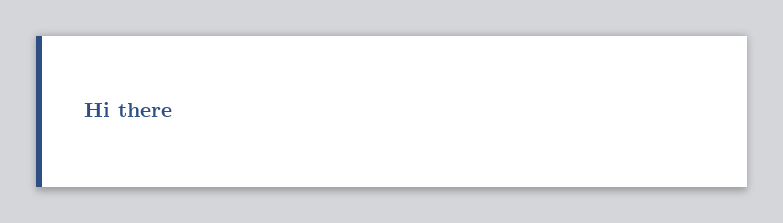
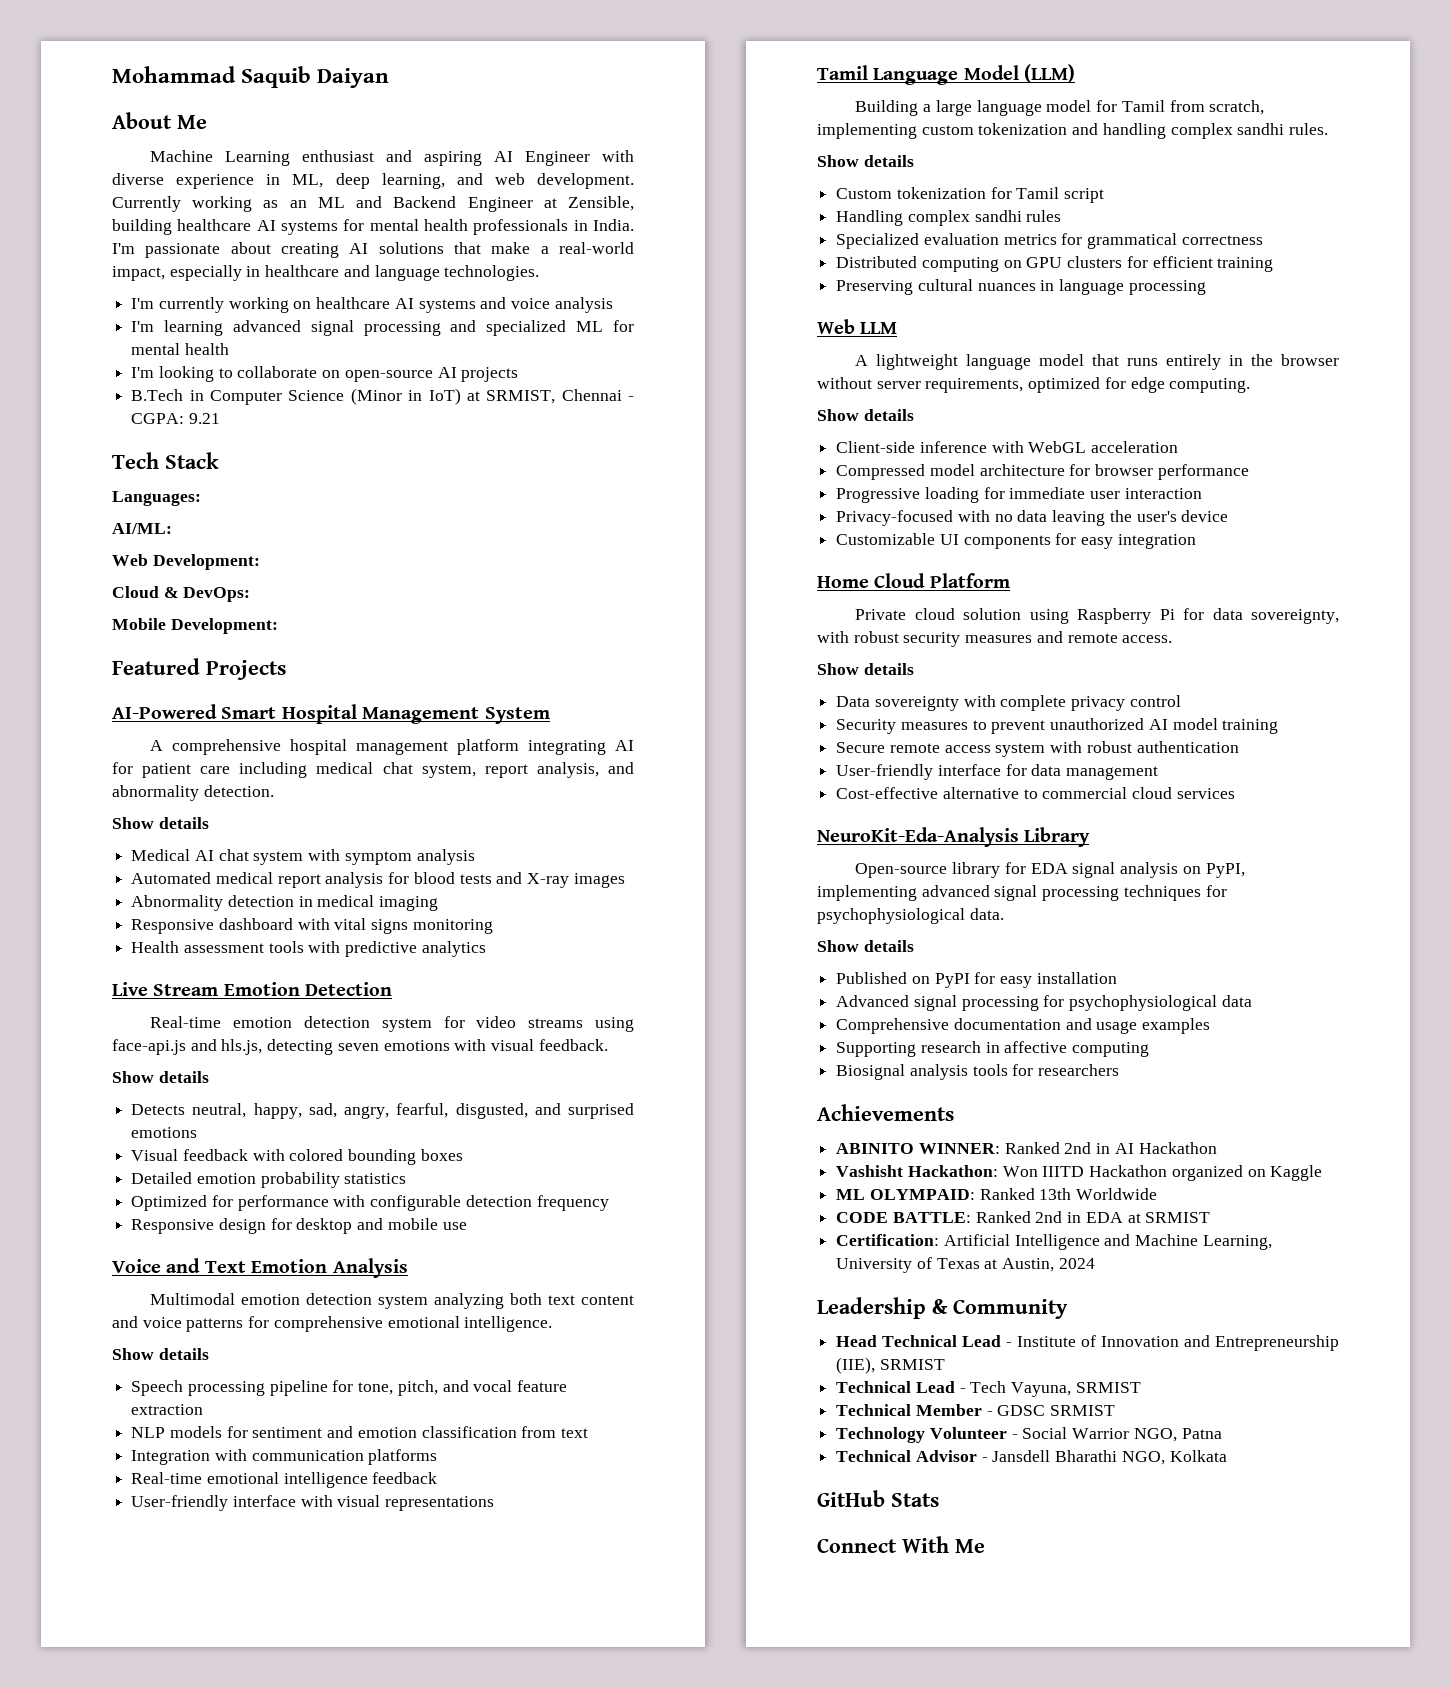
[84,102,172,117] Hi there -> [112,66,390,88] [112,112,207,129] [150,150,634,166] [112,173,634,189] [112,196,634,212] [112,219,634,235] [112,242,634,258] [112,265,540,281] [131,297,613,313] [131,320,634,336] [131,343,229,355] [131,366,519,382] [131,388,634,405] [131,413,220,424] [112,452,219,469] [112,491,201,506] [112,523,172,534] [112,554,260,570] [112,586,251,602] [112,618,278,634] [112,658,286,680] [112,704,550,724] [150,739,634,755] [112,762,634,778] [112,785,274,801] [112,817,209,829] [131,849,475,865] [131,872,625,888] [131,895,439,911] [131,918,493,934] [131,941,486,957] [112,982,393,996] [150,1016,634,1032] [112,1039,608,1055] [112,1071,209,1083] [131,1103,634,1119] [131,1127,198,1138] [131,1149,463,1165] [131,1172,407,1188] [131,1195,609,1211] [131,1218,467,1234] [112,1258,408,1278] [150,1293,634,1309] [112,1316,553,1332] [112,1348,209,1360] [131,1380,568,1396] [131,1404,204,1415] [131,1426,589,1438] [131,1449,438,1465] [131,1472,438,1488] [131,1495,495,1511] [817,64,1076,85] [855,100,1265,116] [817,123,1329,139] [817,155,914,167] [836,187,1105,203] [836,210,1062,226] [836,233,1263,249] [836,256,1274,272] [836,279,1206,295] [817,319,898,334] [855,354,1339,370] [817,377,1251,393] [817,409,914,421] [836,441,1179,453] [836,464,1249,480] [836,487,1202,503] [836,510,1229,526] [836,533,1196,549] [817,573,1010,588] [855,608,1339,624] [817,631,1173,647] [817,663,914,675] [836,695,1181,711] [836,718,1279,734] [836,741,1239,757] [836,764,1159,780] [836,787,1235,799] [817,827,1091,847] [855,862,1245,878] [817,885,1227,901] [817,908,1004,924] [817,940,914,952] [836,972,1117,988] [836,995,1252,1011] [836,1018,1211,1034] [836,1041,1150,1057] [836,1064,1120,1080] [817,1104,954,1121] [836,1142,1217,1154] [836,1165,1323,1181] [836,1188,1158,1200] [836,1211,1211,1223] [836,1234,1272,1250] [836,1257,1095,1273] [817,1297,1068,1319] [836,1335,1339,1351] [836,1357,945,1374] [836,1381,1141,1397] [836,1404,1116,1416] [836,1427,1222,1443] [836,1450,1227,1465] [817,1490,939,1507] [817,1536,985,1553] Mohammad Saquib Daiyan // About Me // Machine Learning enthusiast and aspiring AI Engineer with diverse experience in ML, deep learning, and web development. Currently working as an ML and Backend Engineer at Zensible, building healthcare AI systems for mental health professionals in India. I'm passionate about creating AI solutions that make a real-world impact, especially in healthcare and language technologies. // I'm currently working on healthcare AI systems and voice analysis // I'm learning advanced signal processing and specialized ML for mental health // I'm looking to collaborate on open-source AI projects // B.Tech in Computer Science (Minor in IoT) at SRMIST, Chennai - CGPA: 9.21 // Tech Stack // Languages: // AI/ML: // Web Development: // Cloud & DevOps: // Mobile Development: // Featured Projects // AI-Powered Smart Hospital Management System // A comprehensive hospital management platform integrating AI for patient care including medical chat system, report analysis, and abnormality detection. // Show details // Medical AI chat system with symptom analysis // Automated medical report analysis for blood tests and X-ray images // Abnormality detection in medical imaging // Responsive dashboard with vital signs monitoring // Health assessment tools with predictive analytics // Live Stream Emotion Detection // Real-time emotion detection system for video streams using face-api.js and hls.js, detecting seven emotions with visual feedback. // Show details // Detects neutral, happy, sad, angry, fearful, disgusted, and surprised emotions // Visual feedback with colored bounding boxes // Detailed emotion probability statistics // Optimized for performance with configurable detection frequency // Responsive design for desktop and mobile use // Voice and Text Emotion Analysis // Multimodal emotion detection system analyzing both text content and voice patterns for comprehensive emotional intelligence. // Show details // Speech processing pipeline for tone, pitch, and vocal feature extraction // NLP models for sentiment and emotion classification from text // Integration with communication platforms // Real-time emotional intelligence feedback // User-friendly interface with visual representations // Tamil Language Model (LLM) // Building a large language model for Tamil from scratch, implementing custom tokenization and handling complex sandhi rules. // Show details // Custom tokenization for Tamil script // Handling complex sandhi rules // Specialized evaluation metrics for grammatical correctness // Distributed computing on GPU clusters for efficient training // Preserving cultural nuances in language processing // Web LLM // A lightweight language model that runs entirely in the browser without server requirements, optimized for edge computing. // Show details // Client-side inference with WebGL acceleration // Compressed model architecture for browser performance // Progressive loading for immediate user interaction // Privacy-focused with no data leaving the user's device // Customizable UI components for easy integration // Home Cloud Platform // Private cloud solution using Raspberry Pi for data sovereignty, with robust security measures and remote access. // Show details // Data sovereignty with complete privacy control // Security measures to prevent unauthorized AI model training // Secure remote access system with robust authentication // User-friendly interface for data management // Cost-effective alternative to commercial cloud services // NeuroKit-Eda-Analysis Library // Open-source library for EDA signal analysis on PyPI, implementing advanced signal processing techniques for psychophysiological data. // Show details // Published on PyPI for easy installation // Advanced signal processing for psychophysiological data // Comprehensive documentation and usage examples // Supporting research in affective computing // Biosignal analysis tools for researchers // Achievements // ABINITO WINNER: Ranked 2nd in AI Hackathon // Vashisht Hackathon: Won IIITD Hackathon organized on Kaggle // ML OLYMPAID: Ranked 13th Worldwide // CODE BATTLE: Ranked 2nd in EDA at SRMIST // Certification: Artificial Intelligence and Machine Learning, University of Texas at Austin, 2024 // Leadership & Community // Head Technical Lead - Institute of Innovation and Entrepreneurship (IIE), SRMIST // Technical Lead - Tech Vayuna, SRMIST // Technical Member - GDSC SRMIST // Technology Volunteer - Social Warrior NGO, Patna // Technical Advisor - Jansdell Bharathi NGO, Kolkata // GitHub Stats // Connect With Me

